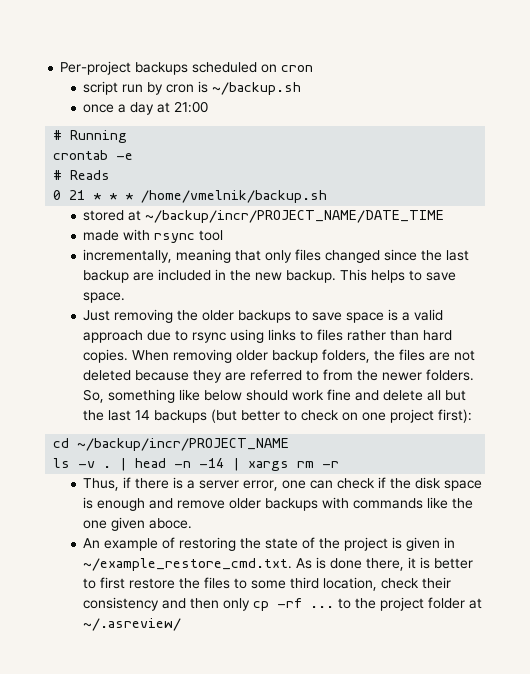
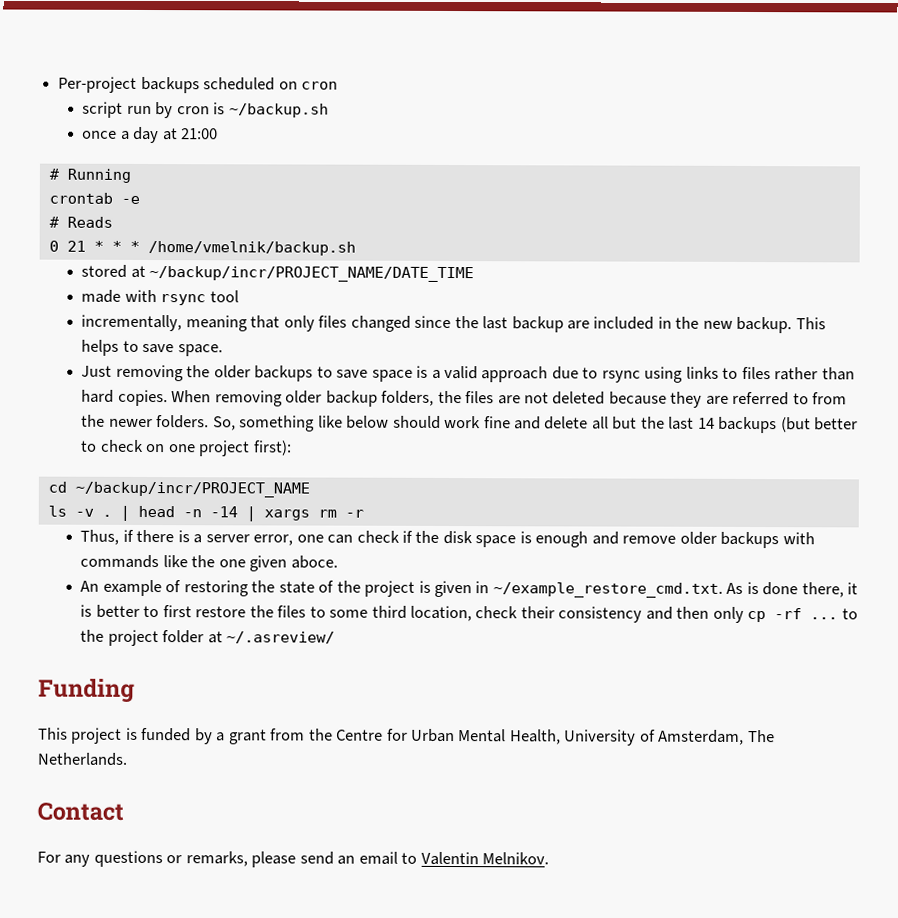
(182, 624) none -> [38,678,135,703] [38,727,775,746] [37,752,128,766] [37,802,124,821] [37,850,550,868] // Funding // This project is funded by a grant from the Centre for Urban Mental Health, University of Amsterdam, The Netherlands. // Contact // For any questions or remarks, please send an email to Valentin Melnikov.

